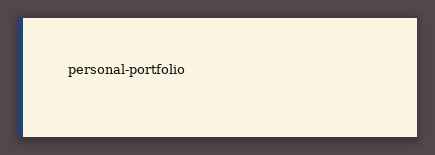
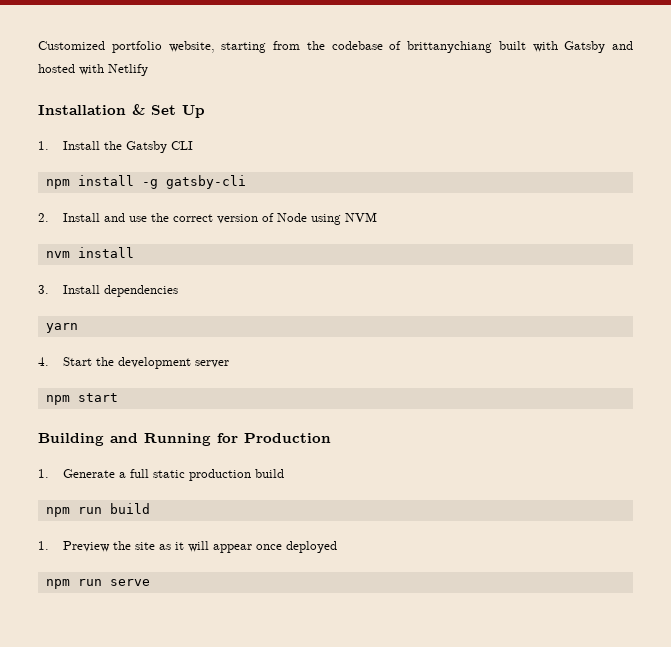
[68,64,185,77] personal-portfolio -> [38,41,633,53] [38,64,148,76] [38,104,205,118] [38,141,194,153] [45,175,246,189] [38,212,378,225] [45,247,134,258] [38,285,179,297] [45,323,78,333] [38,357,230,369] [45,393,118,405] [38,433,331,446] [38,469,285,481] [45,503,150,517] [38,541,338,553] [45,579,150,589] Customized portfolio website, starting from the codebase of brittanychiang built with Gatsby and hosted with Netlify // Installation & Set Up // 1. Install the Gatsby CLI // npm install -g gatsby-cli // 2. Install and use the correct version of Node using NVM // nvm install // 3. Install dependencies // yarn // 4. Start the development server // npm start // Building and Running for Production // 1. Generate a full static production build // npm run build // 1. Preview the site as it will appear once deployed // npm run serve

